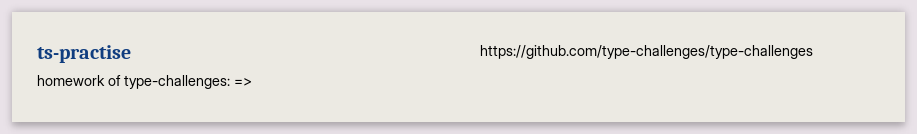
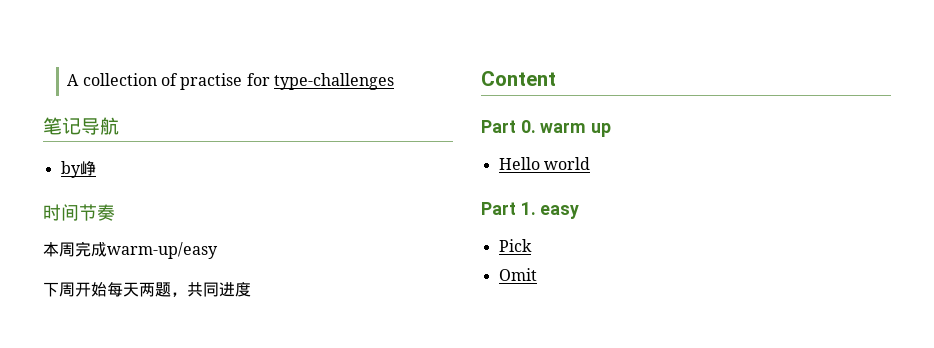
[37,45,131,63] [37,75,252,89] [480,45,813,59] ts-practise // homework of type-challenges: => https://github.com/type-challenges/type-challenges -> [67,73,395,90] [43,117,119,135] [60,160,96,178] [43,204,115,221] [43,241,218,259] [43,282,251,297] [481,71,556,86] [481,120,612,137] [498,157,590,170] [481,202,580,219] [498,239,532,252] [498,268,537,281] A collection of practise for type-challenges // 笔记导航 // by峥 // 时间节奏 // 本周完成warm-up/easy // 下周开始每天两题，共同进度 // Content // Part 0. warm up // Hello world // Part 1. easy // Pick // Omit

